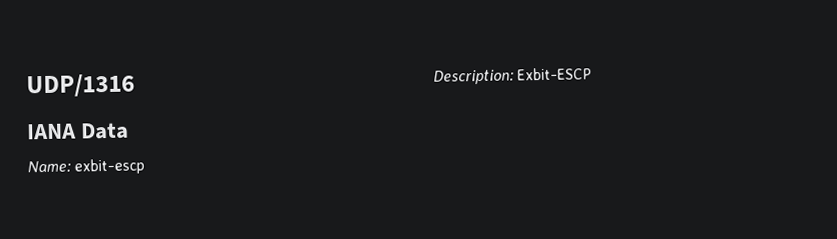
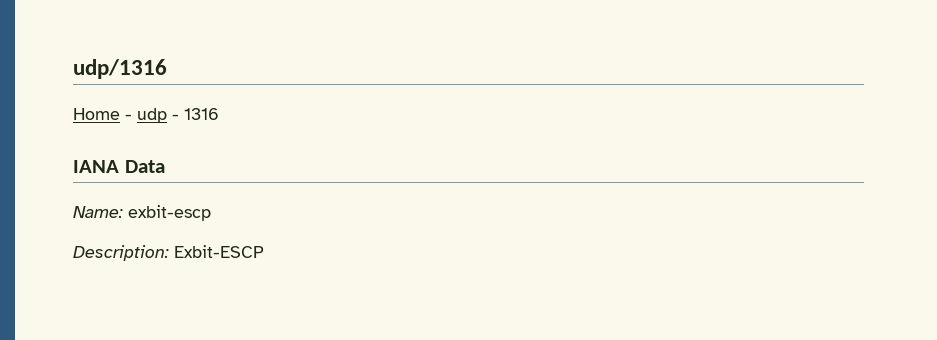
[26,73,135,98] UDP/1316 -> [73,59,167,79] [73,108,219,123] udp/1316 // Home - udp - 1316

